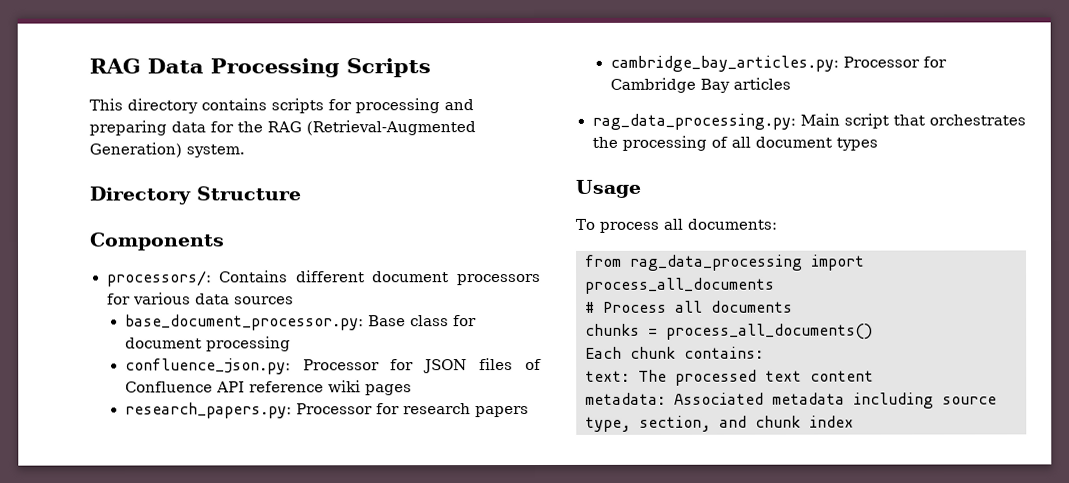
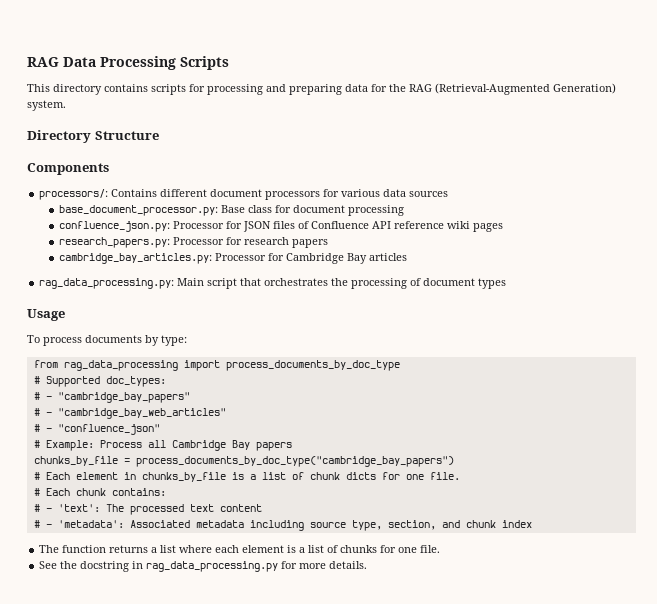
[730,136,751,148] all -> (422, 282) none
[662,218,777,230] all documents: -> [85,335,187,346] documents by type:
[585,277,775,294] [585,300,793,313] [585,323,873,340] process_all_documents // # Process all documents // chunks = process_all_documents() // -> [225,360,400,371] [33,376,166,387] [33,392,190,403] [33,408,226,419] [33,424,160,435] [33,440,292,451] [33,456,454,467] [33,472,460,482] [33,488,40,496] process_documents_by_doc_type // # Supported doc_types: // # - "cambridge_bay_papers" // # - "cambridge_bay_web_articles" // # - "confluence_json" // # Example: Process all Cambridge Bay papers // chunks_by_file = process_documents_by_doc_type("cambridge_bay_papers") // # Each element in chunks_by_file is a list of chunk dicts for one file. // #
[585,370,630,382] text: -> [33,504,100,512] # - 'text':
[585,392,666,405] metadata: -> [33,520,124,528] # - 'metadata':
(854, 421) none -> [39,545,441,553] [39,561,368,572] // The function returns a list where each element is a list of chunks for one file. // See the docstring in rag_data_processing.py for more details.

